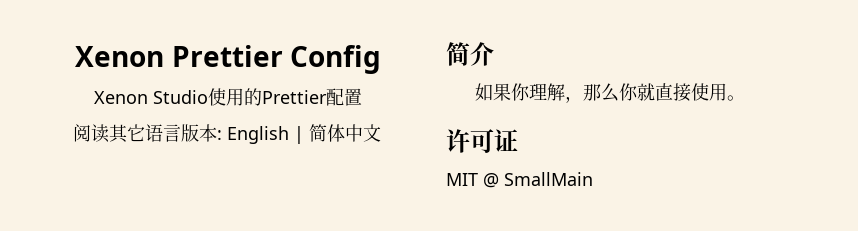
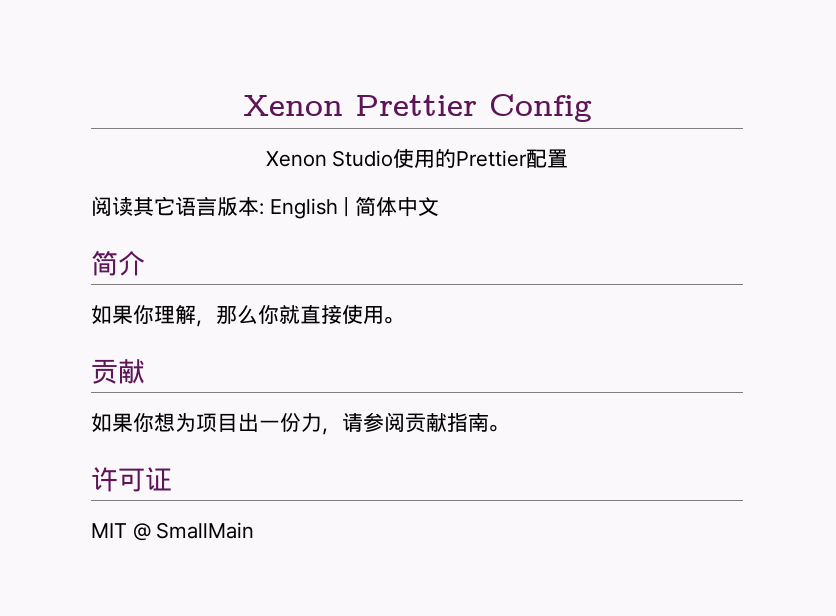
(745, 98) none -> [91,359,145,384] [91,412,509,435] // 贡献 // 如果你想为项目出一份力，请参阅贡献指南。

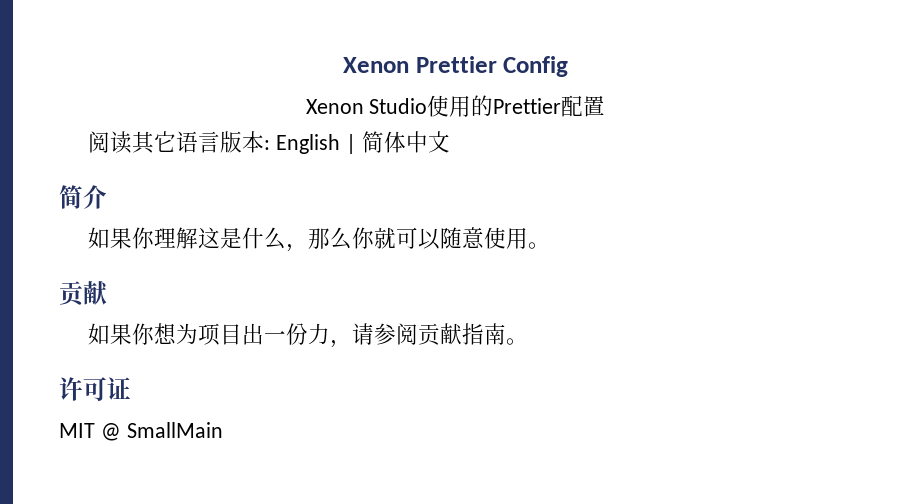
(196, 314) none -> [198,227,287,250] 这是什么
[300,305,342,324] 直接 -> [396,227,485,250] 可以随意

